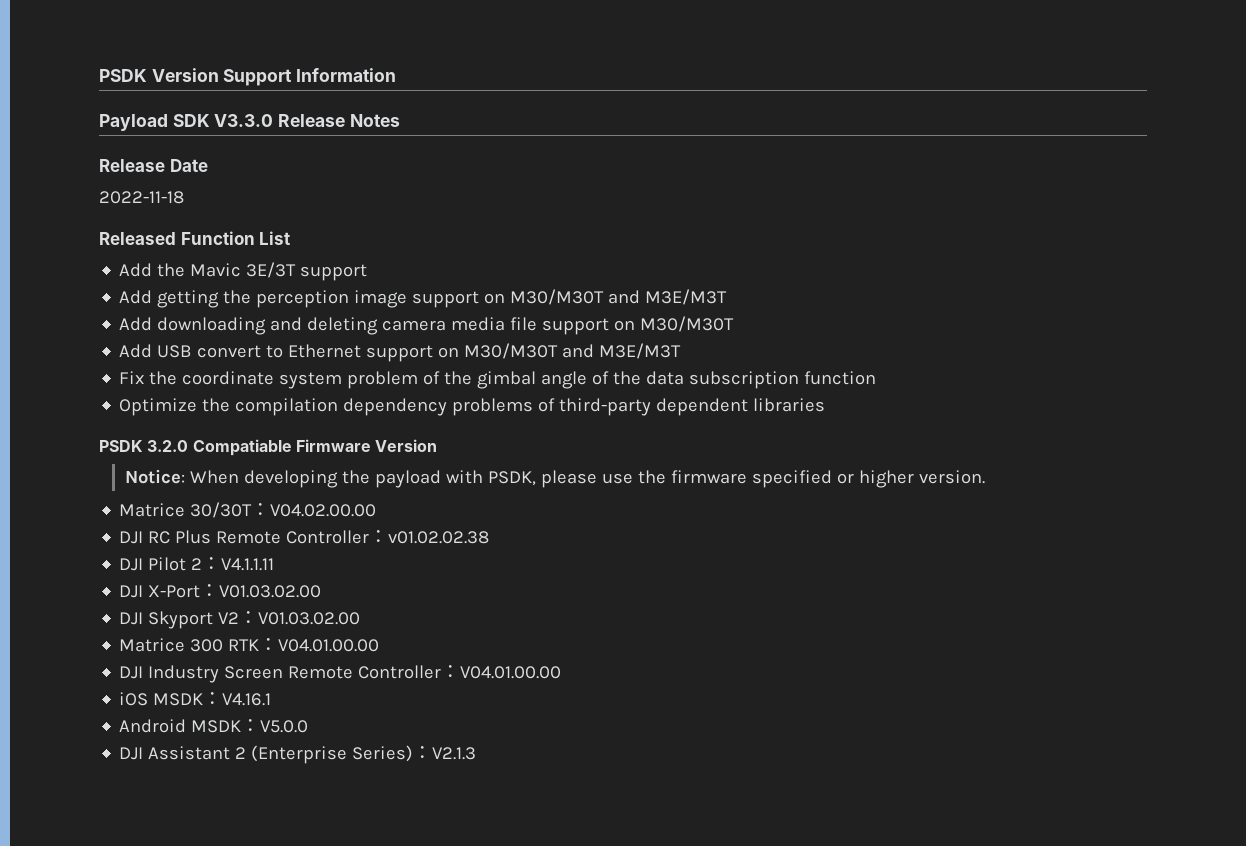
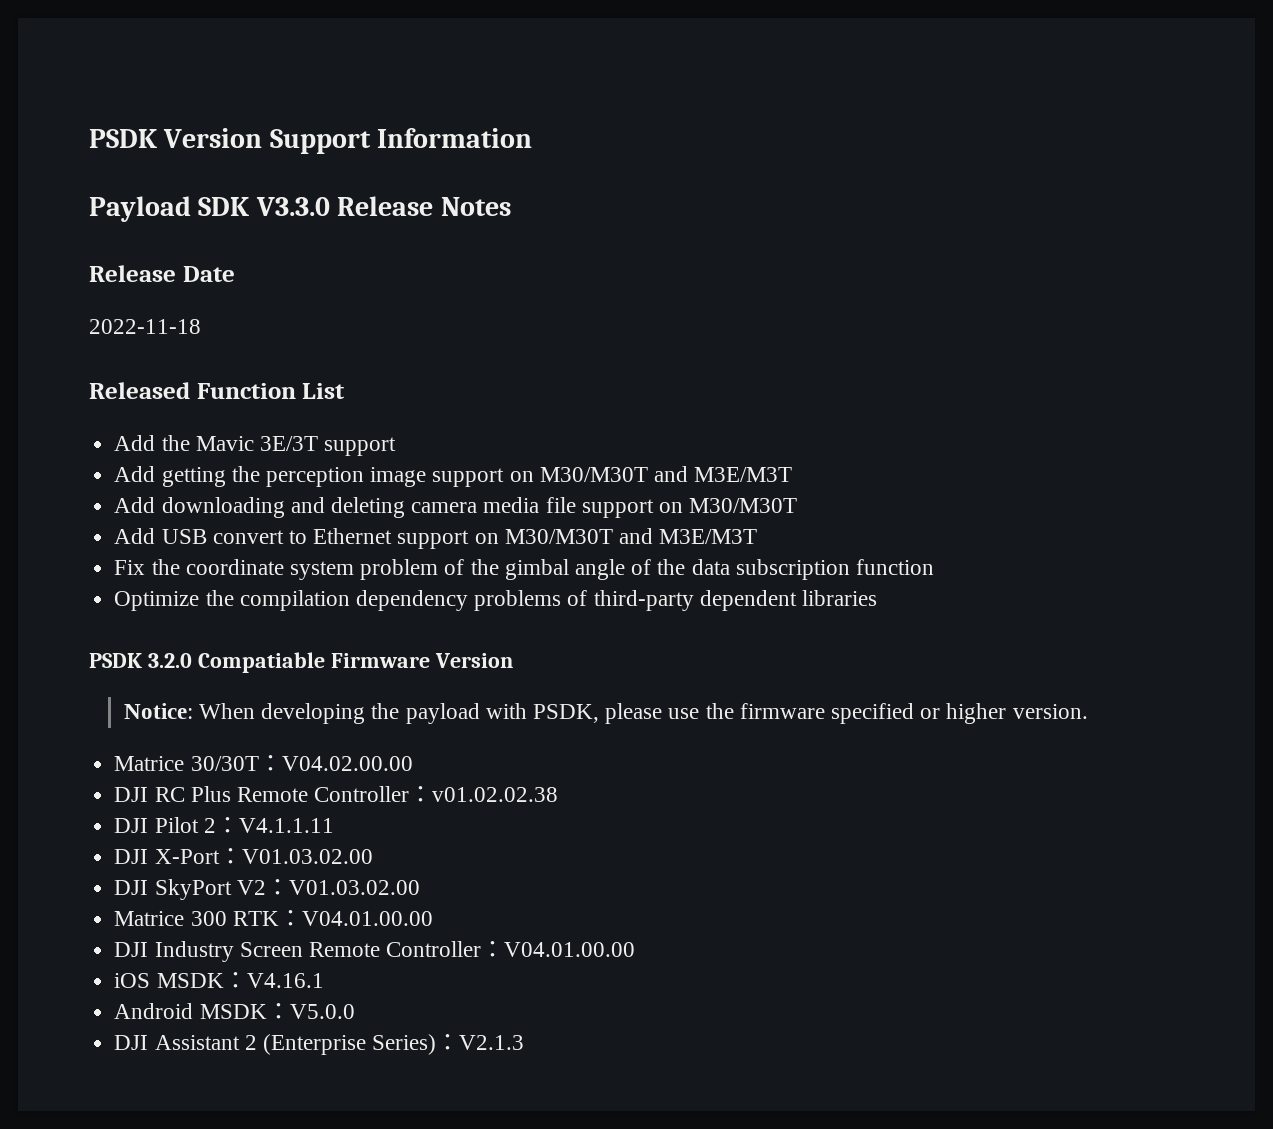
[148,611,214,629] Skyport -> [154,879,232,900] SkyPort

